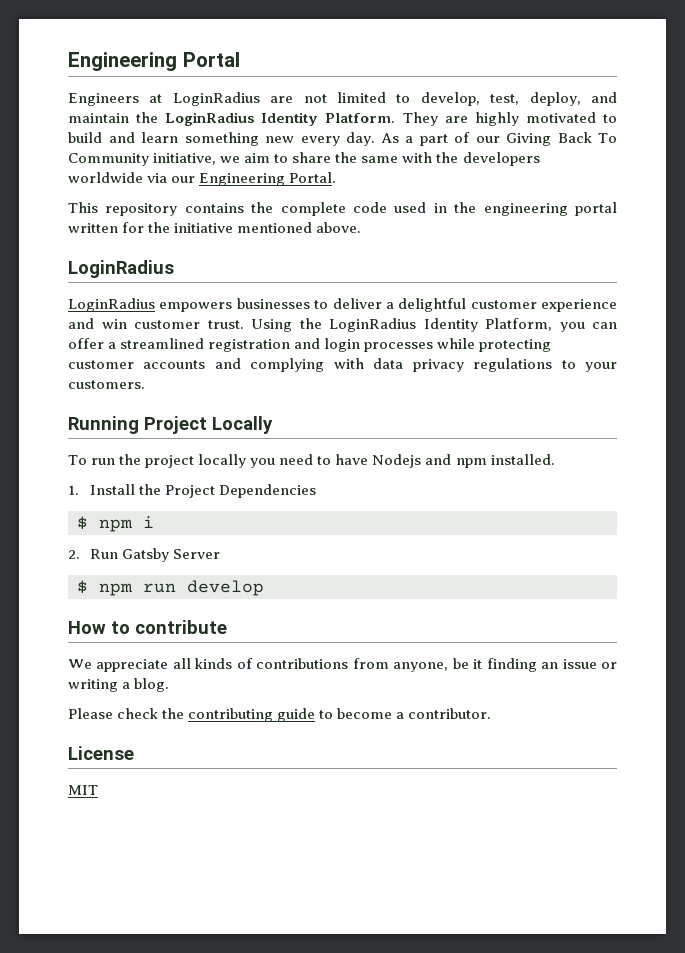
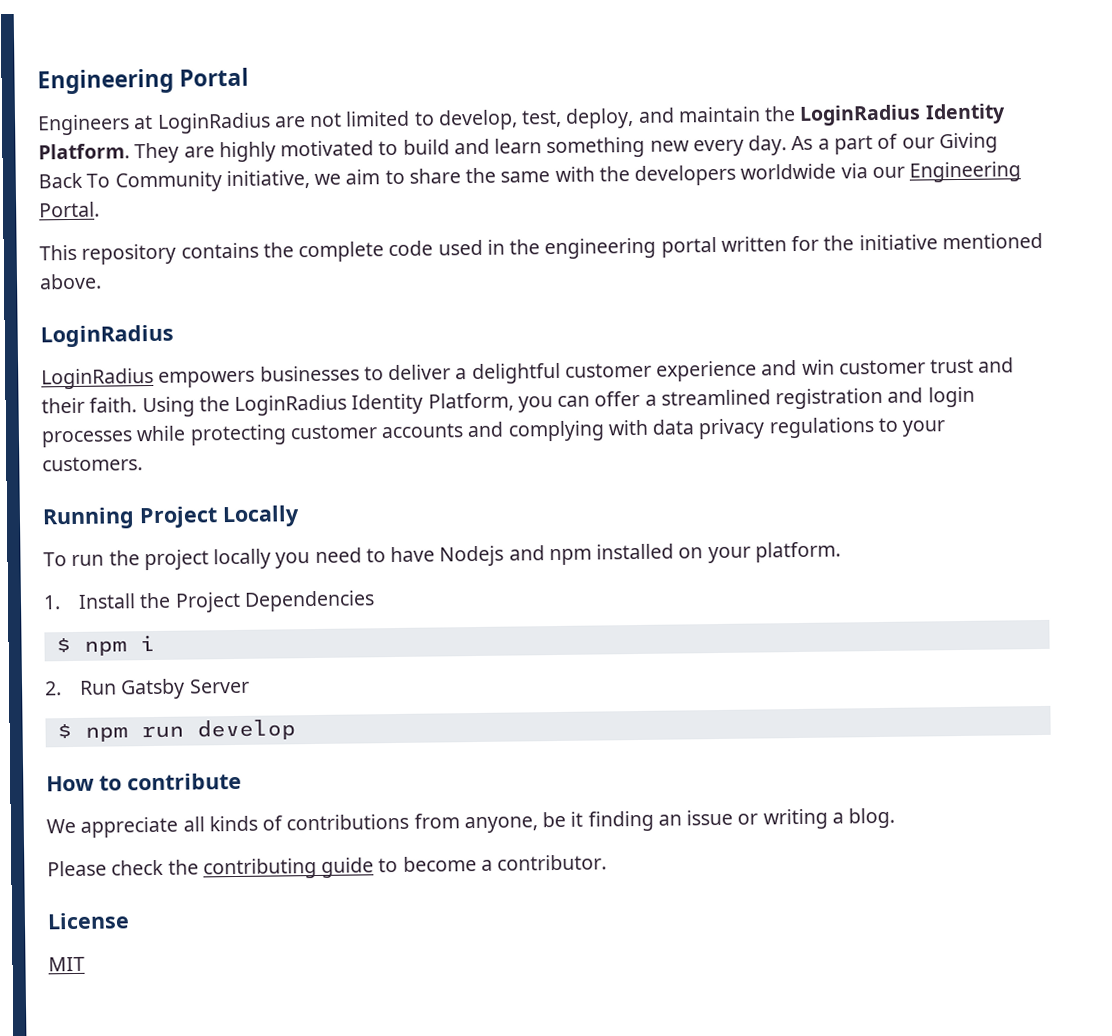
[207,320,244,329] trust. -> [930,357,1015,374] [41,397,138,414] trust and their faith.
[490,454,555,465] installed. -> [596,541,841,564] installed on your platform.

